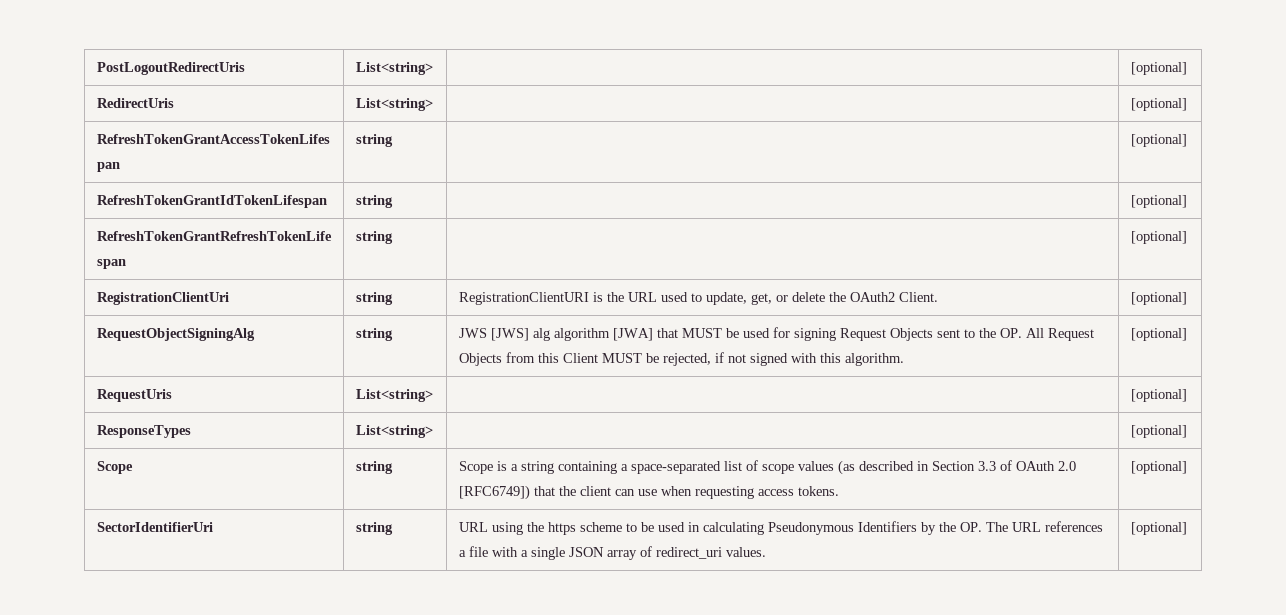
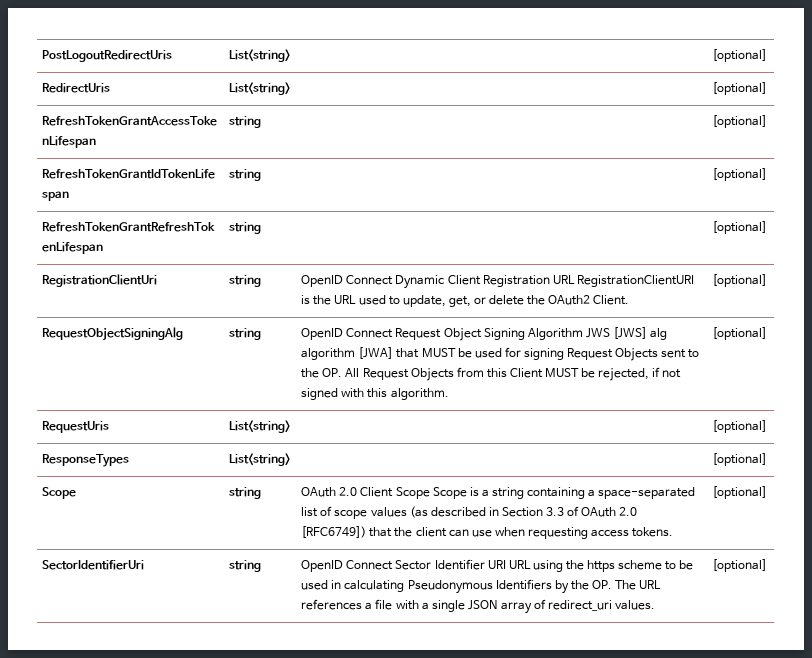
(393, 298) none -> [301,275,575,289] OpenID Connect Dynamic Client Registration URL
(393, 334) none -> [301,328,583,341] OpenID Connect Request Object Signing Algorithm
(393, 467) none -> [301,487,430,499] OAuth 2.0 Client Scope
(393, 528) none -> [301,559,506,572] OpenID Connect Sector Identifier URI

